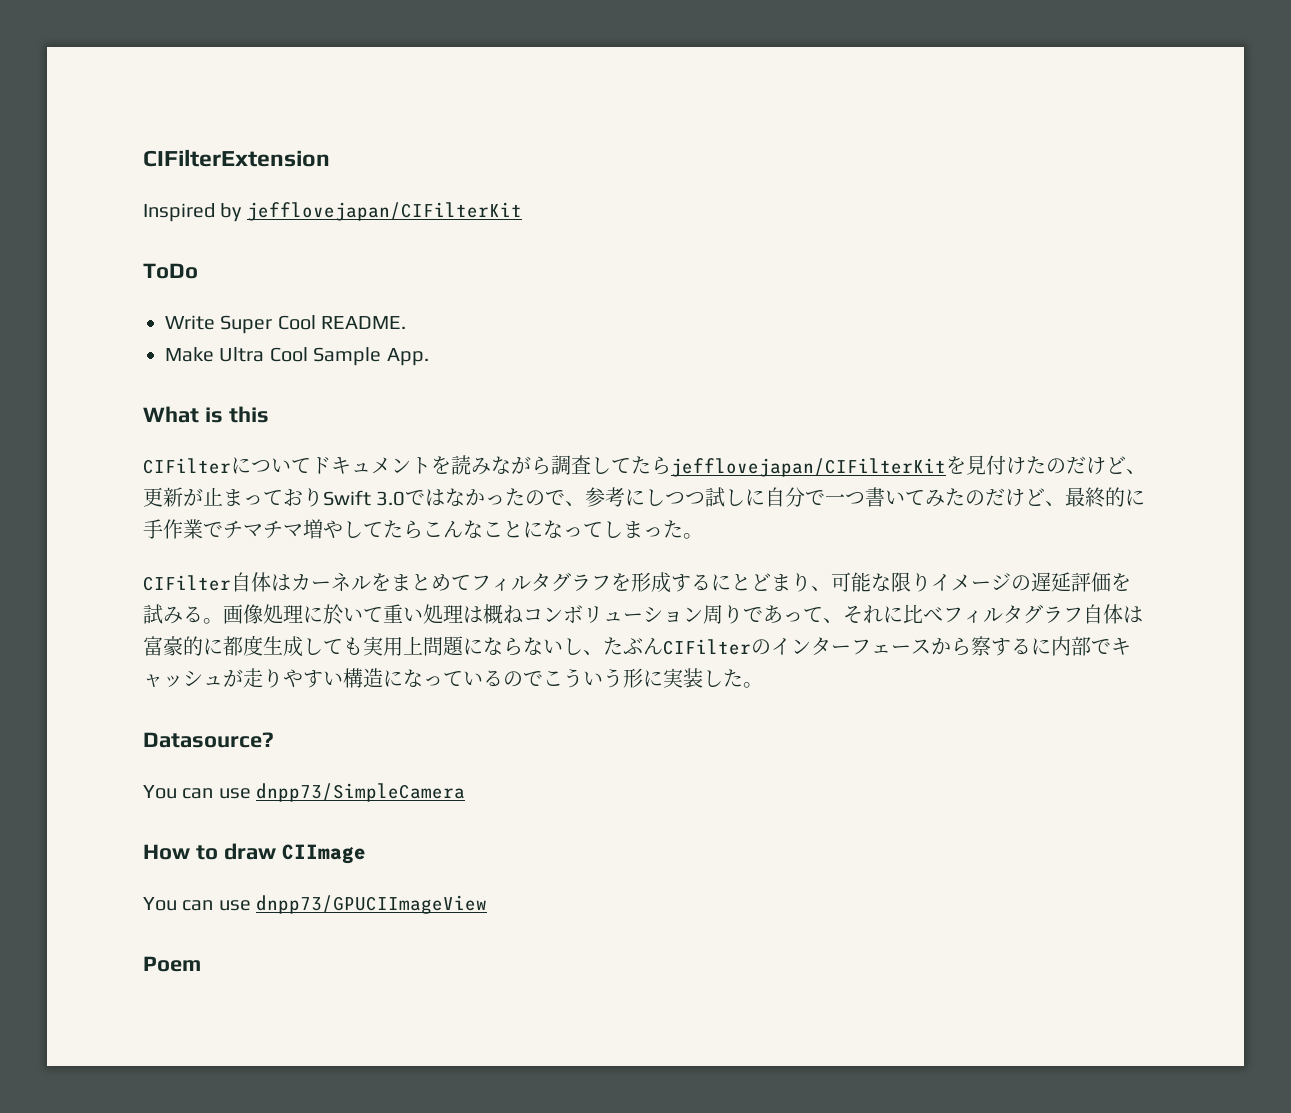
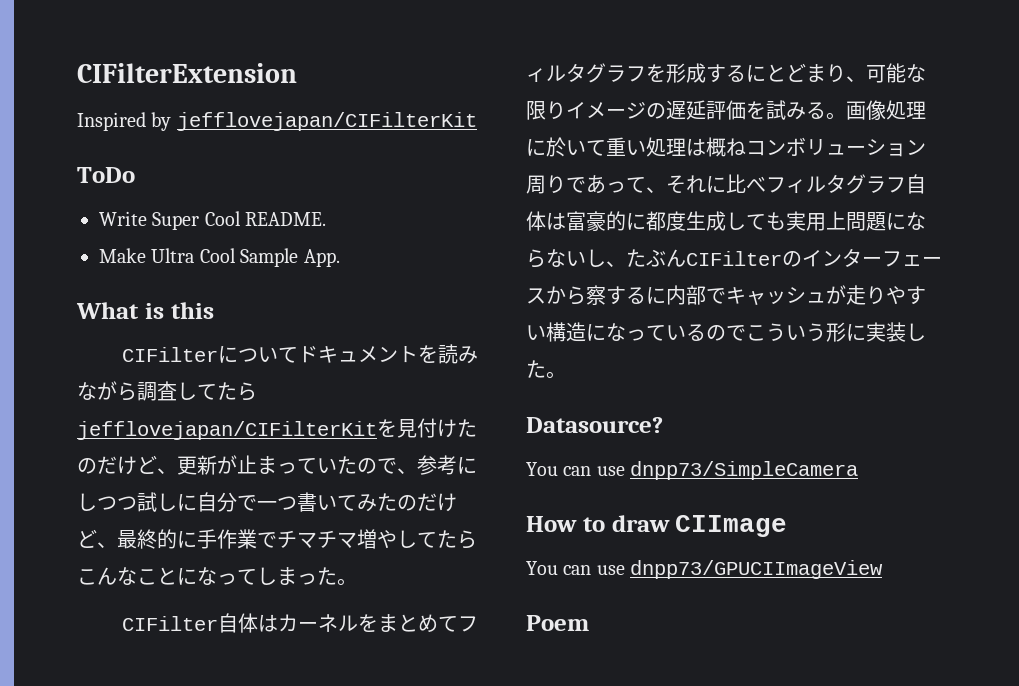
[283,488,506,507] おりSwift 3.0ではなかっ -> [317,458,337,473] い

